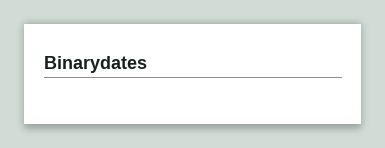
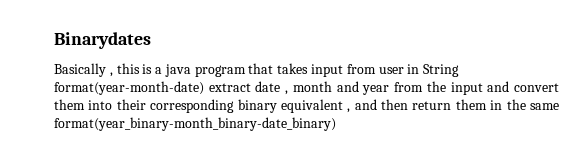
(147, 64) none -> [54,63,460,77] [54,81,560,95] [54,99,559,113] [54,117,336,131] // Basically , this is a java program that takes input from user in String format(year-month-date) extract date , month and year from the input and convert them into their corresponding binary equivalent , and then return them in the same format(year_binary-month_binary-date_binary)

